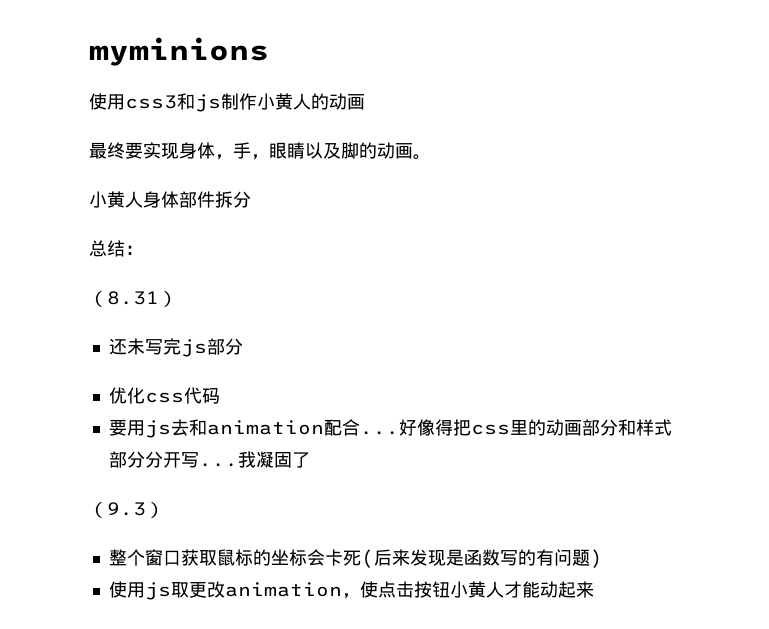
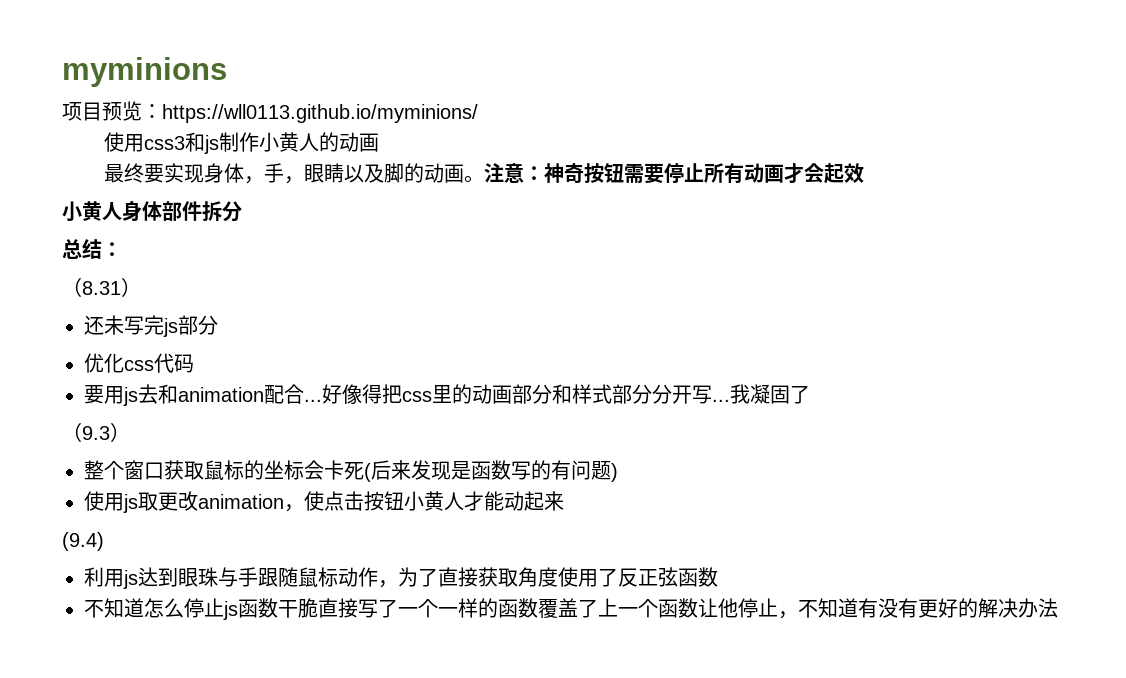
(269, 51) none -> [62,101,478,123] // 项目预览：https://wll0113.github.io/myminions/
(431, 157) none -> [483,163,864,184] 注意：神奇按钮需要停止所有动画才会起效
(594, 589) none -> [62,532,104,551] [84,567,718,589] [84,598,1058,620] // (9.4) // 利用js达到眼珠与手跟随鼠标动作，为了直接获取角度使用了反正弦函数 // 不知道怎么停止js函数干脆直接写了一个一样的函数覆盖了上一个函数让他停止，不知道有没有更好的解决办法

